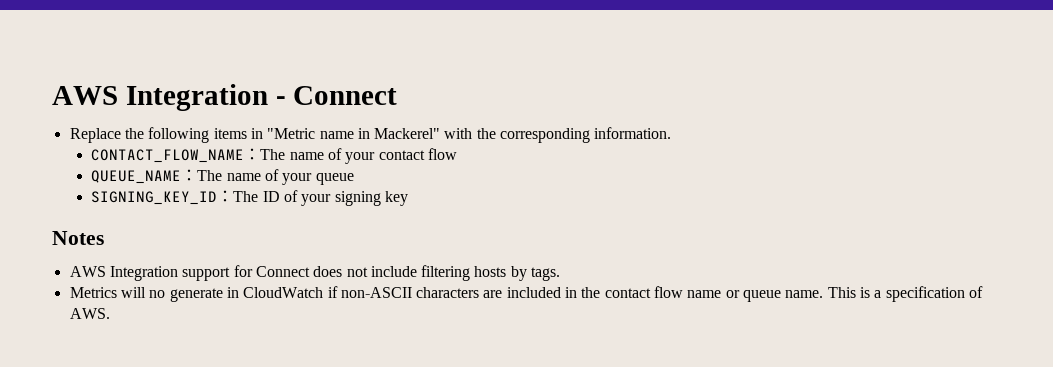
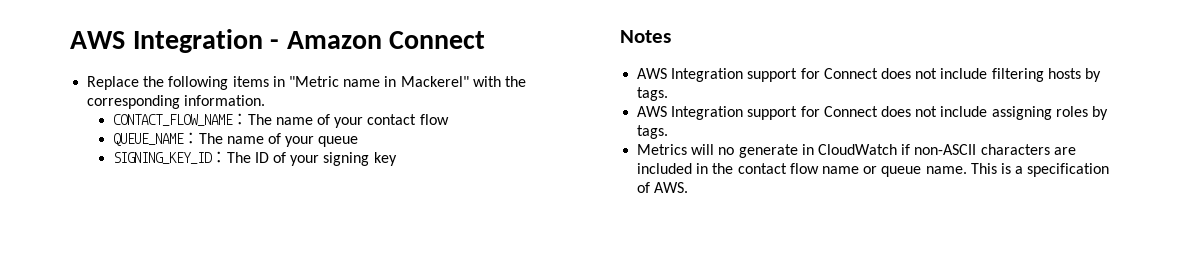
(286, 100) none -> [286,31,382,49] Amazon
(561, 274) none -> [637,106,1108,120] [637,125,669,139] // AWS Integration support for Connect does not include assigning roles by tags.

